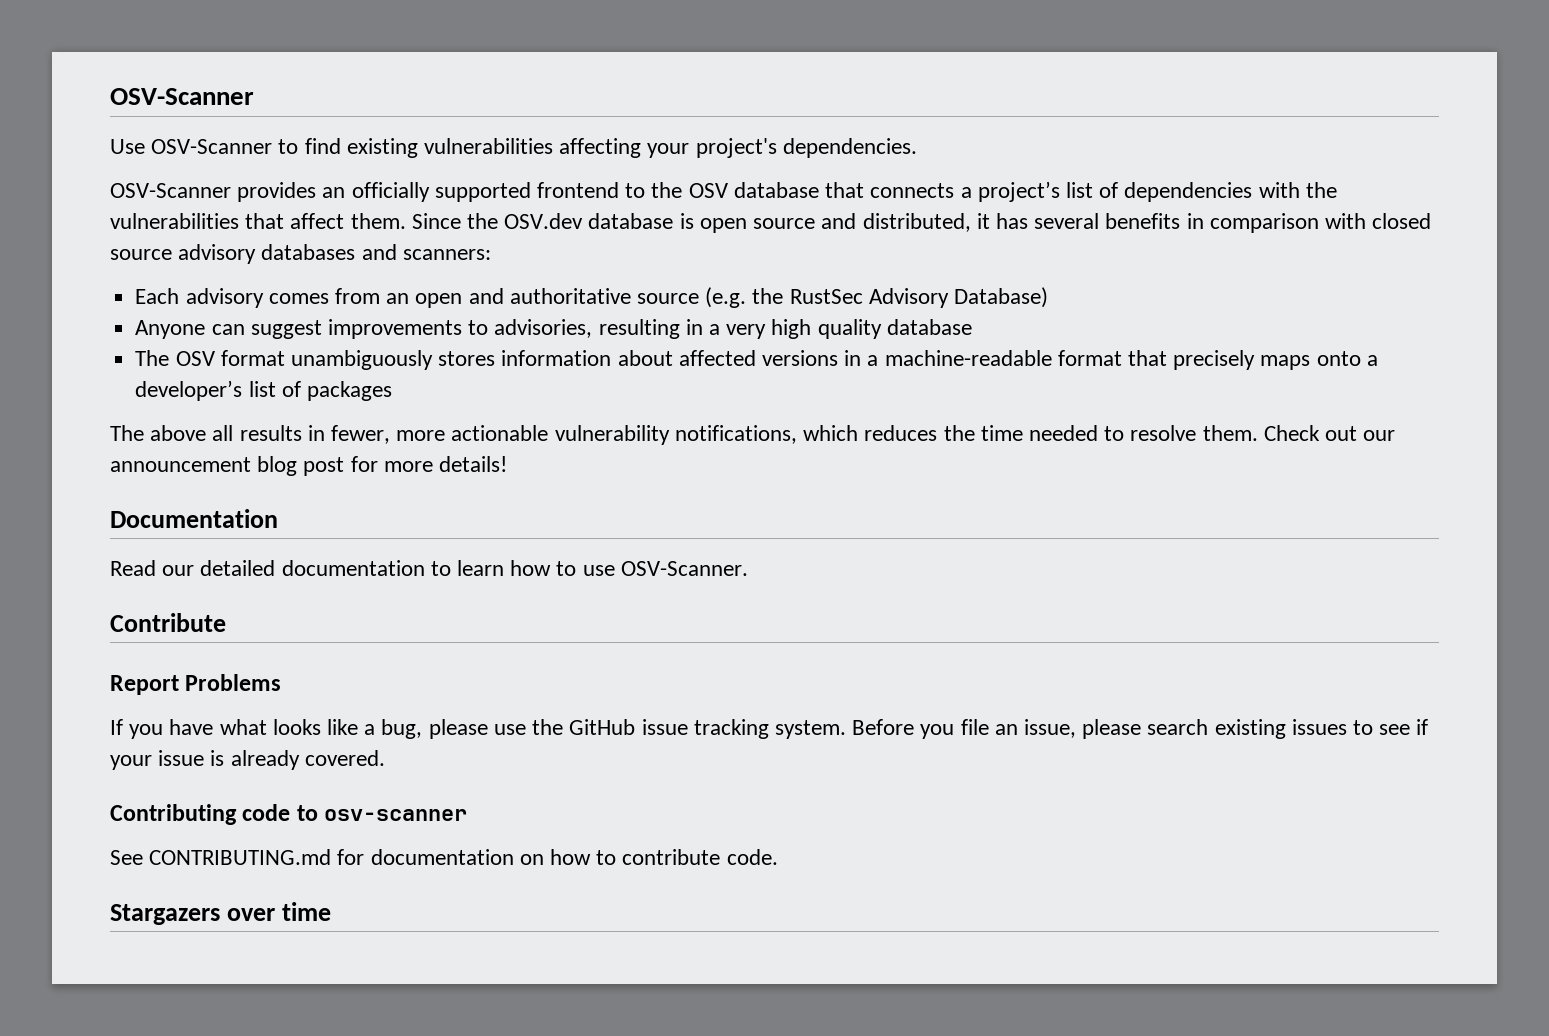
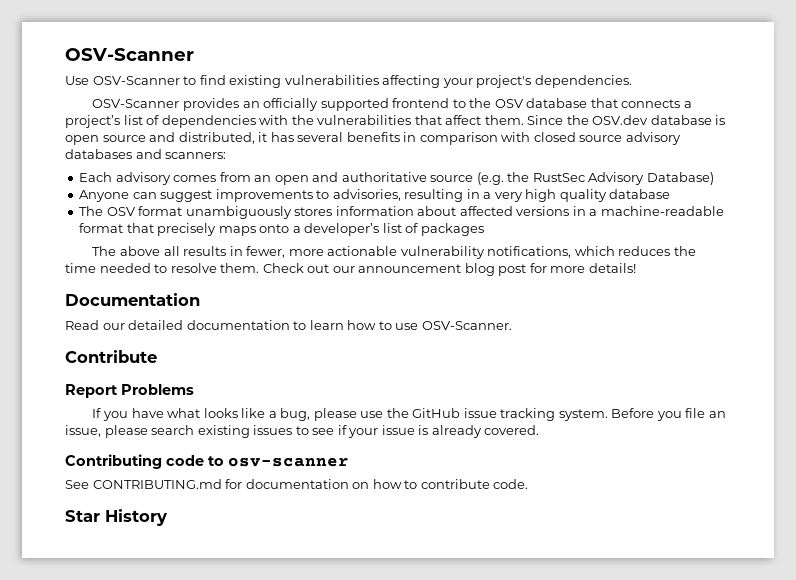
[110,902,331,925] Stargazers over time -> [65,509,167,526] Star History

